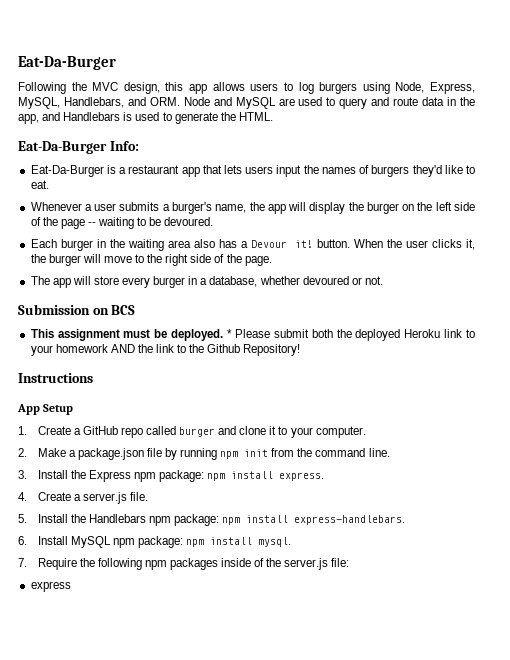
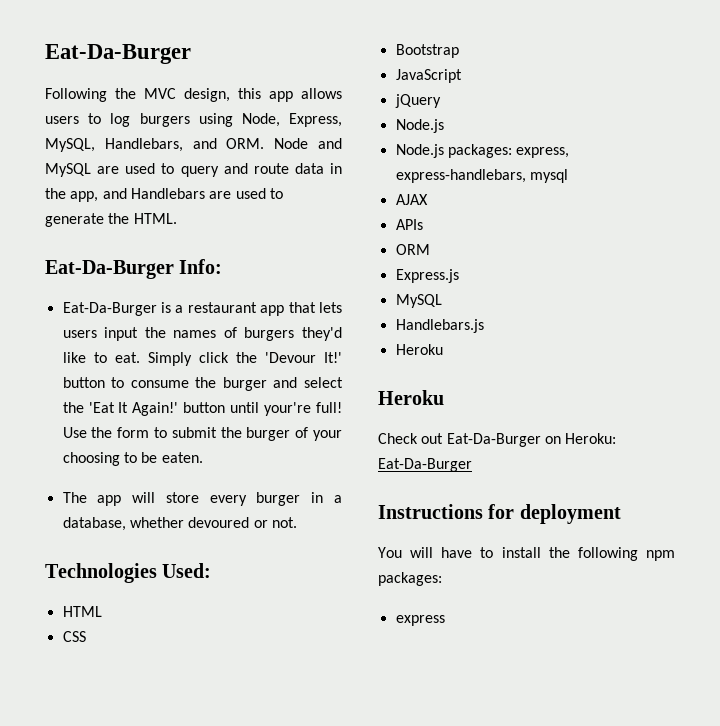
[123,112,133,121] is -> [209,191,232,199] are
[30,202,476,214] [30,217,214,229] [30,239,476,251] [30,254,272,266] // Whenever a user submits a burger's name, the app will display the burger on the left side of the page -- waiting to be devoured. // Each burger in the waiting area also has a Devour it! button. When the user clicks it, the burger will move to the right side of the page. -> [147,352,342,366] [62,377,343,391] [62,402,342,416] [62,427,343,441] [62,452,203,466] Simply click the 'Devour It!' button to consume the burger and select the 'Eat It Again!' button until your're full! Use the form to submit the burger of your choosing to be eaten.
[18,304,136,315] [30,329,476,341] [30,344,301,356] [18,373,93,383] [17,404,74,415] [18,426,366,438] [18,448,390,460] [18,470,325,482] [18,492,148,504] [18,514,406,526] [18,536,291,548] [18,558,350,570] Submission on BCS // This assignment must be deployed. * Please submit both the deployed Heroku link to your homework AND the link to the Github Repository! // Instructions // App Setup // 1. Create a GitHub repo called burger and clone it to your computer. // 2. Make a package.json file by running npm init from the command line. // 3. Install the Express npm package: npm install express. // 4. Create a server.js file. // 5. Install the Handlebars npm package: npm install express-handlebars. // 6. Install MySQL npm package: npm install mysql. // 7. Require the following npm packages inside of the server.js file: -> [45,563,212,583] [62,606,102,617] [62,631,86,642] [395,44,459,58] [395,69,462,83] [394,94,441,108] [395,119,444,133] [395,144,570,158] [395,169,568,183] [395,194,428,205] [395,219,423,230] [395,244,430,255] [395,269,459,283] [395,294,442,308] [395,319,484,333] [395,344,443,355] [378,390,444,405] [378,433,617,447] [378,458,472,472] [378,504,621,524] [378,547,675,561] [378,572,442,586] Technologies Used: // HTML // CSS // Bootstrap // JavaScript // jQuery // Node.js // Node.js packages: express, express-handlebars, mysql // AJAX // APIs // ORM // Express.js // MySQL // Handlebars.js // Heroku // Heroku // Check out Eat-Da-Burger on Heroku: Eat-Da-Burger // Instructions for deployment // You will have to install the following npm packages:

